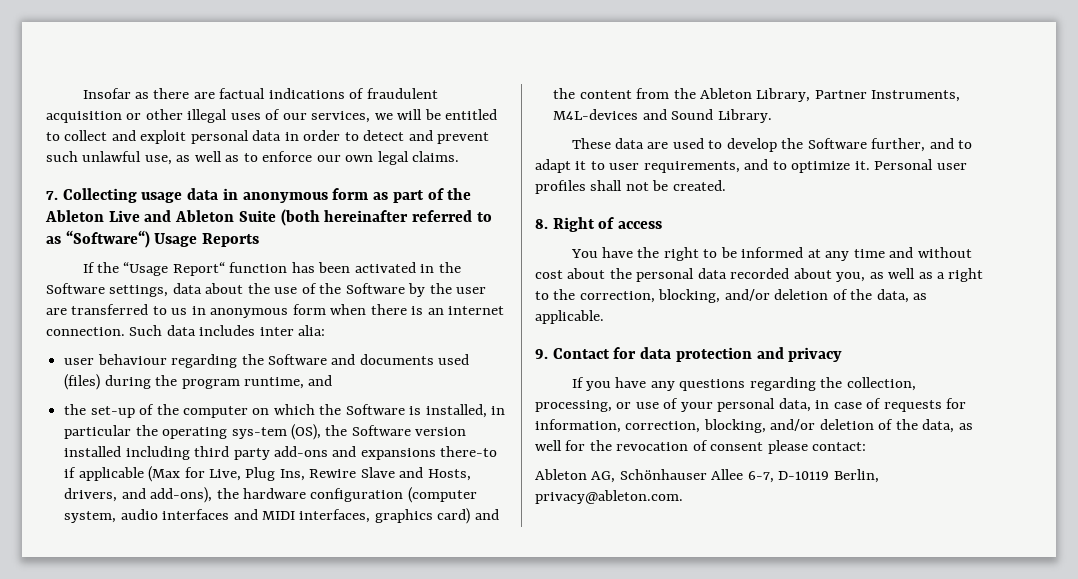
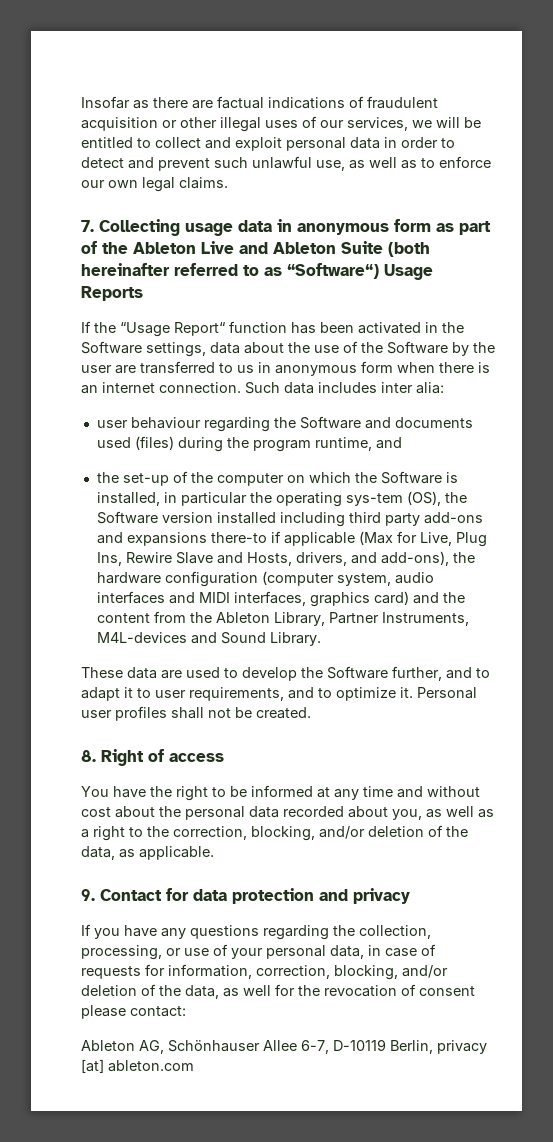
[535,490,683,504] privacy@ableton.com. -> [437,1040,487,1054] [81,1059,194,1073] privacy [at] ableton.com

